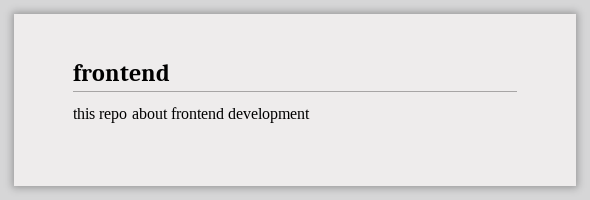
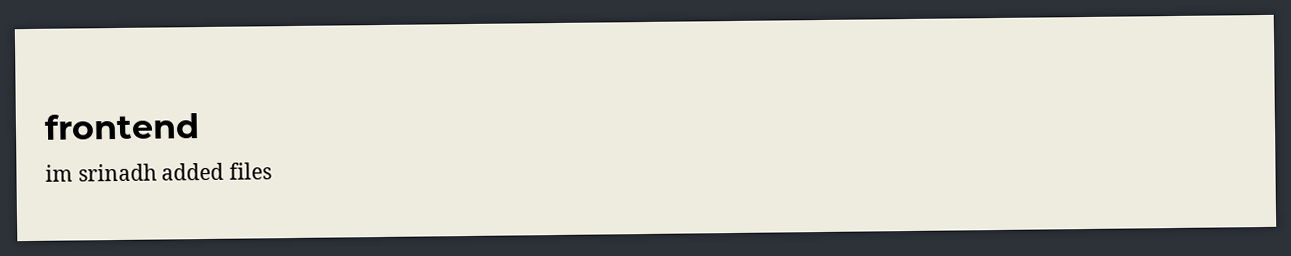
[73,107,311,123] this repo about frontend development -> [45,162,273,182] im srinadh added files

